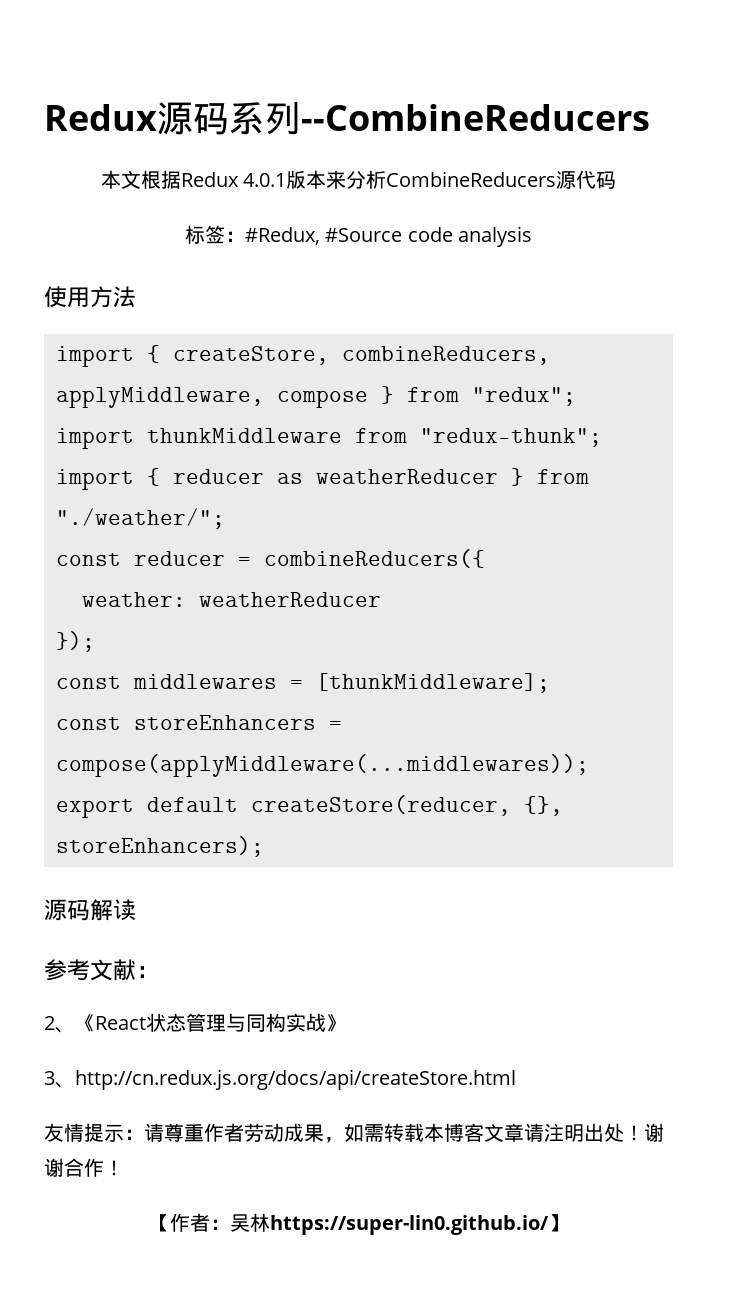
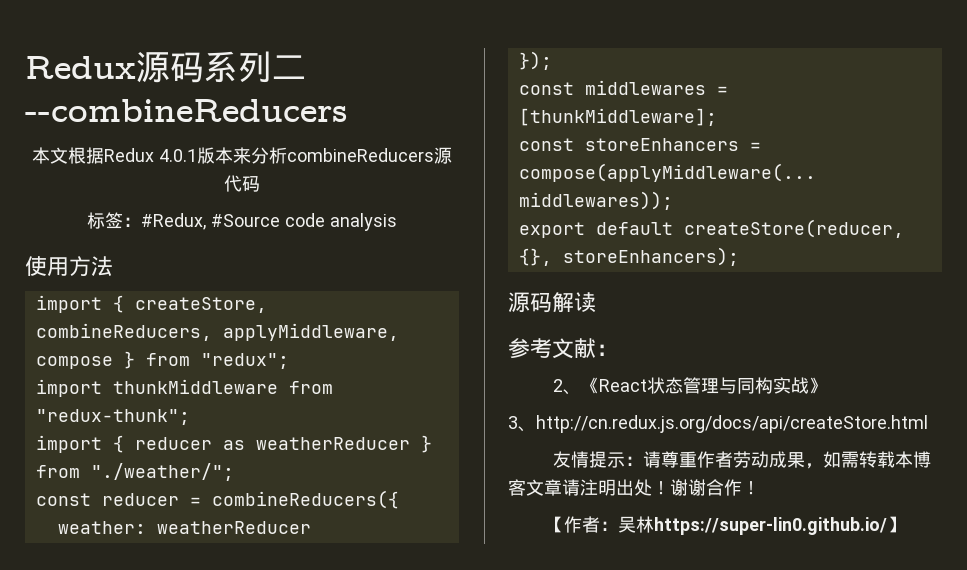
[301,104,650,131] --CombineReducers -> [272,55,306,79] [25,99,347,122] 二--combineReducers
[386,171,557,187] CombineReducers -> [286,148,434,162] combineReducers

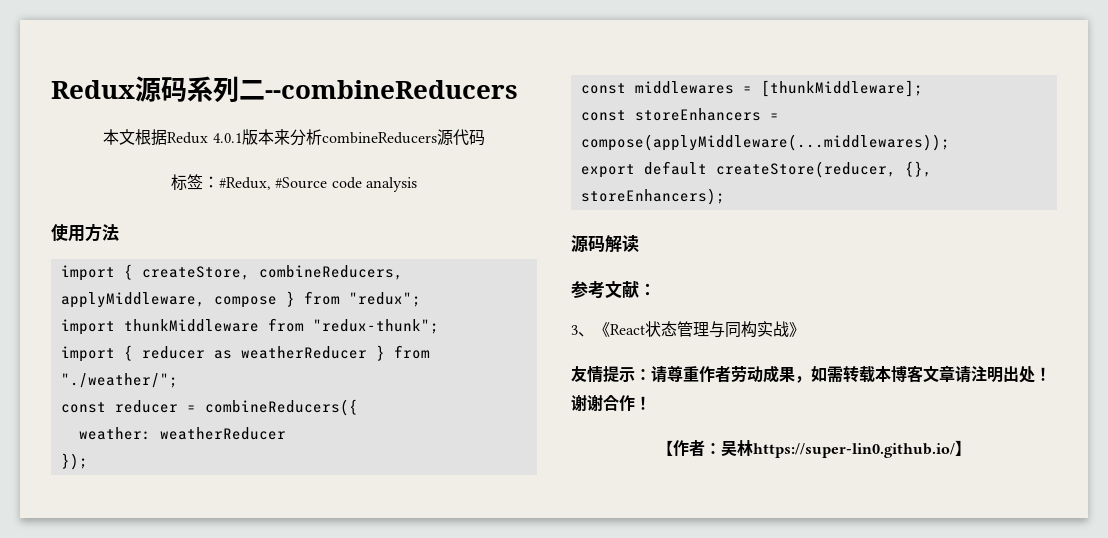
[552,379,563,392] 2 -> [571,325,578,335] 3
[508,415,928,433] // 3、http://cn.redux.js.org/docs/api/createStore.html -> (805, 329) none

